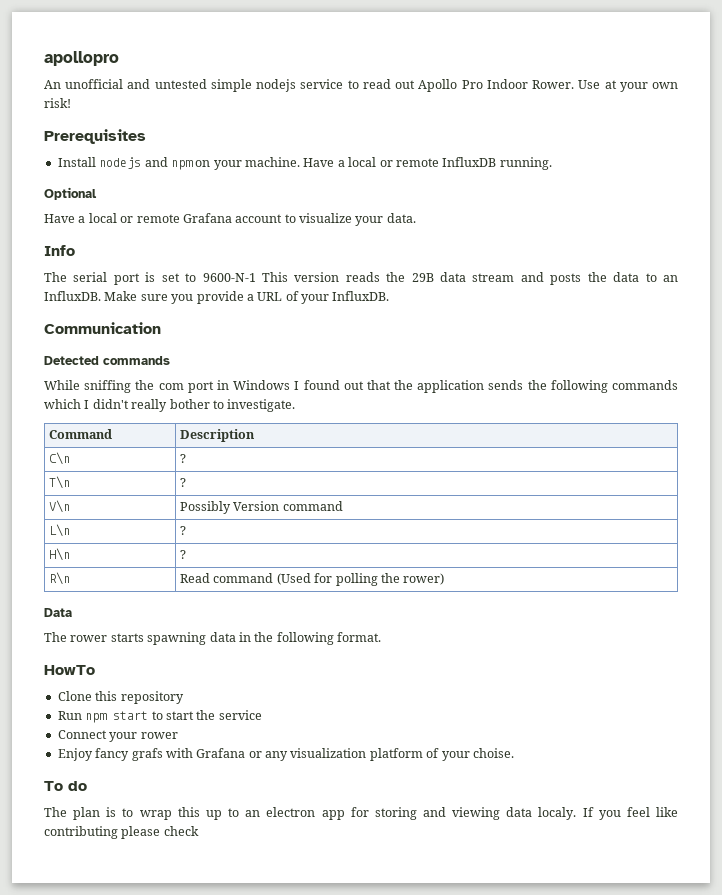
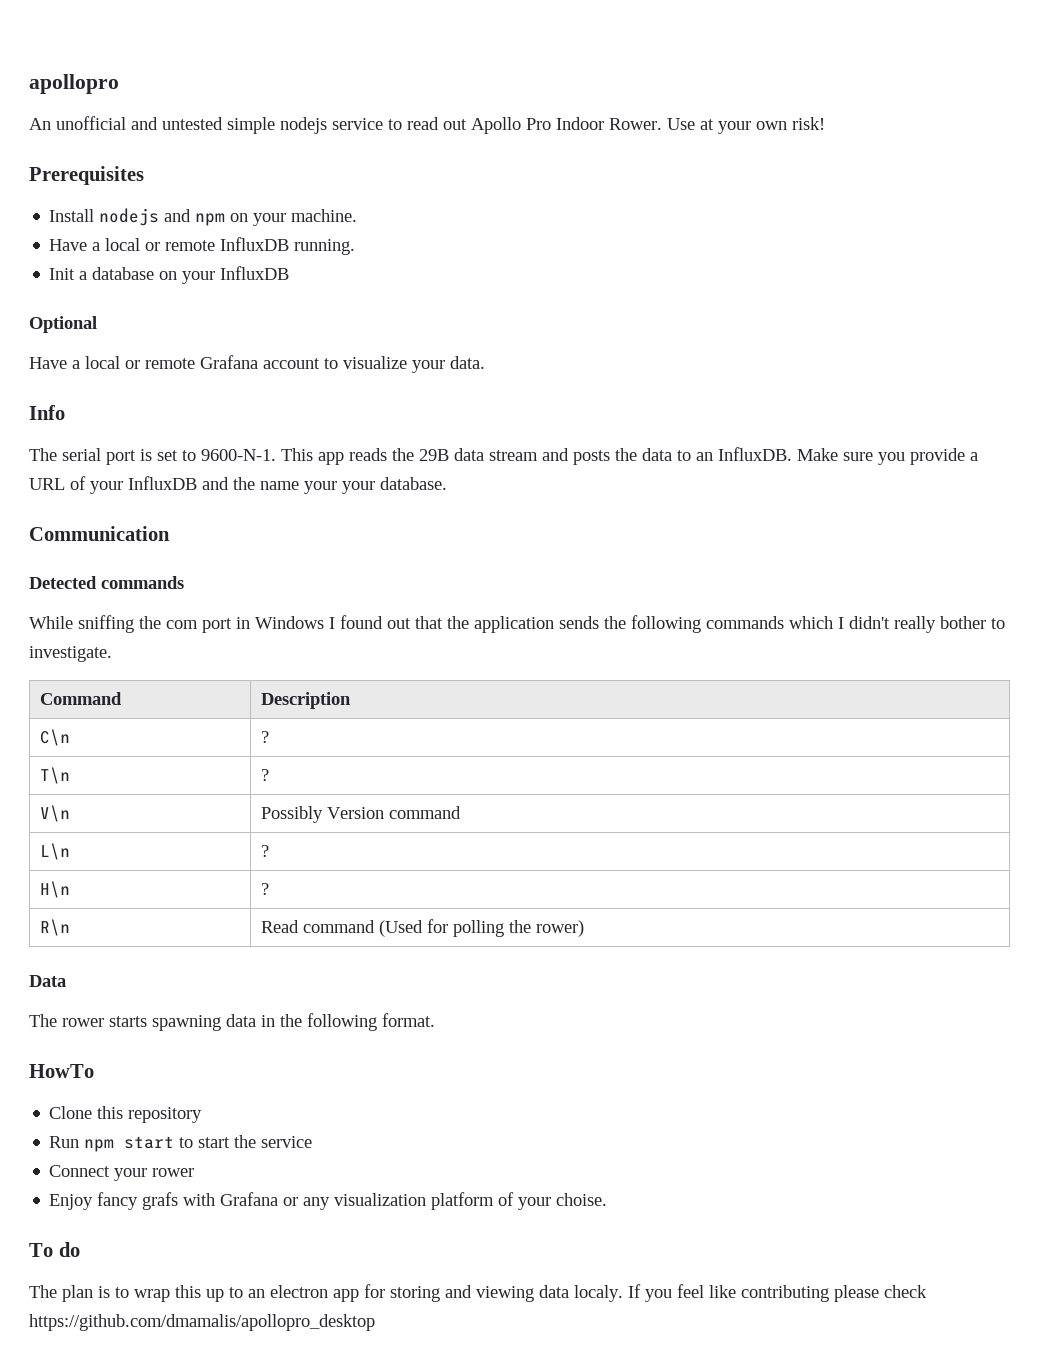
(300, 162) none -> (358, 215) //
(552, 163) none -> [49,266,290,284] // Init a database on your InfluxDB
[202,272,340,282] 9600-N-1 This version -> [201,448,344,465] 9600-N-1. This app
[332,291,390,301] InfluxDB. -> [128,476,447,494] InfluxDB and the name your your database.
(199, 831) none -> [29,1314,375,1331] https://github.com/dmamalis/apollopro_desktop

